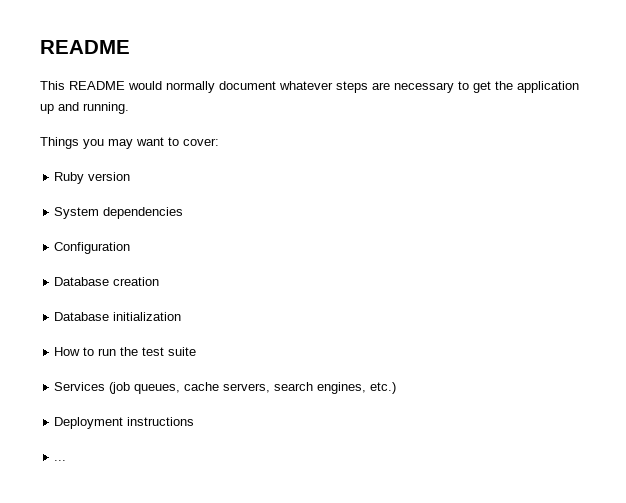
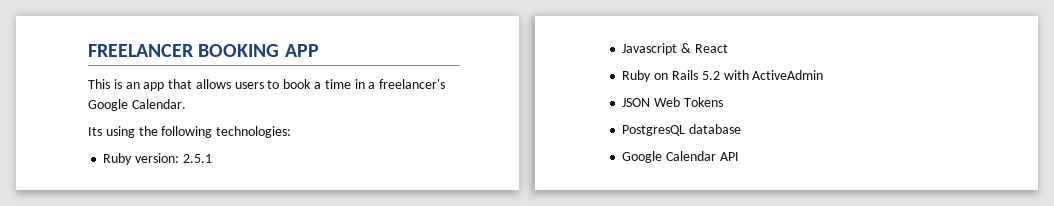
[40,40,130,54] [40,81,579,93] [40,102,129,114] [40,137,219,149] [54,172,131,184] [54,207,184,219] [54,242,131,254] [54,277,160,286] [54,312,182,321] [54,347,197,356] [54,382,397,394] [54,417,195,429] [54,460,67,461] README // This README would normally document whatever steps are necessary to get the application up and running. // Things you may want to cover: // Ruby version // System dependencies // Configuration // Database creation // Database initialization // How to run the test suite // Services (job queues, cache servers, search engines, etc.) // Deployment instructions // ... -> [88,44,319,57] [88,79,446,91] [88,99,186,111] [88,126,292,138] [103,153,212,165] [622,43,728,55] [622,70,824,82] [622,97,723,107] [622,124,742,136] [622,151,739,163] FREELANCER BOOKING APP // This is an app that allows users to book a time in a freelancer's Google Calendar. // Its using the following technologies: // Ruby version: 2.5.1 // Javascript & React // Ruby on Rails 5.2 with ActiveAdmin // JSON Web Tokens // PostgresQL database // Google Calendar API

